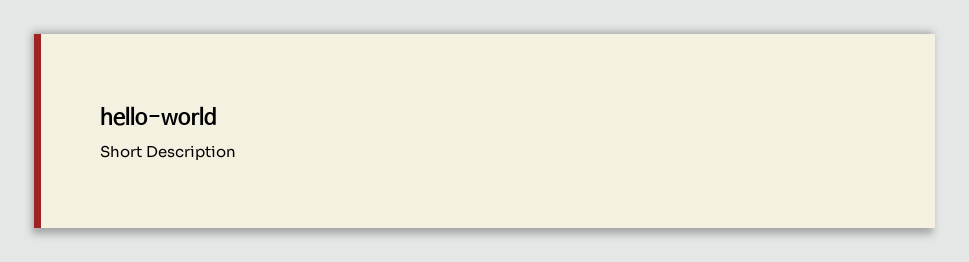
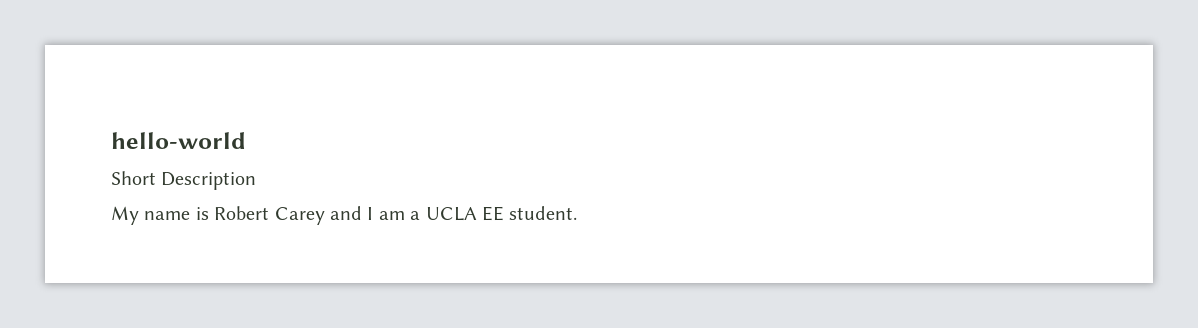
(237, 152) none -> [111,206,578,225] // My name is Robert Carey and I am a UCLA EE student.

